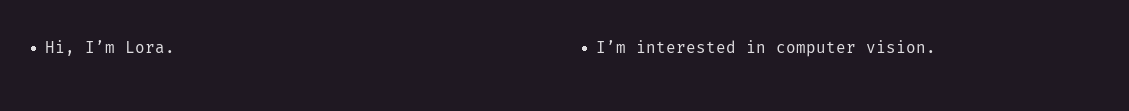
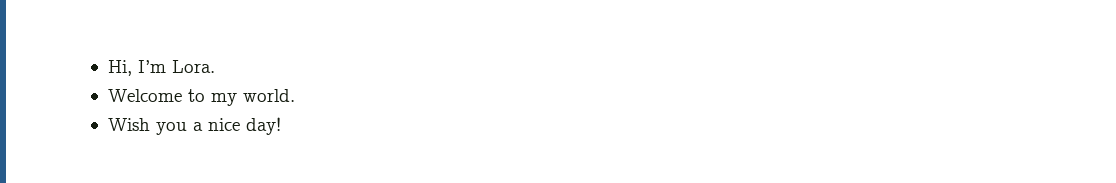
[596,40,937,57] I’m interested in computer vision. -> [107,89,295,106] [107,117,281,135] Welcome to my world. // Wish you a nice day!

